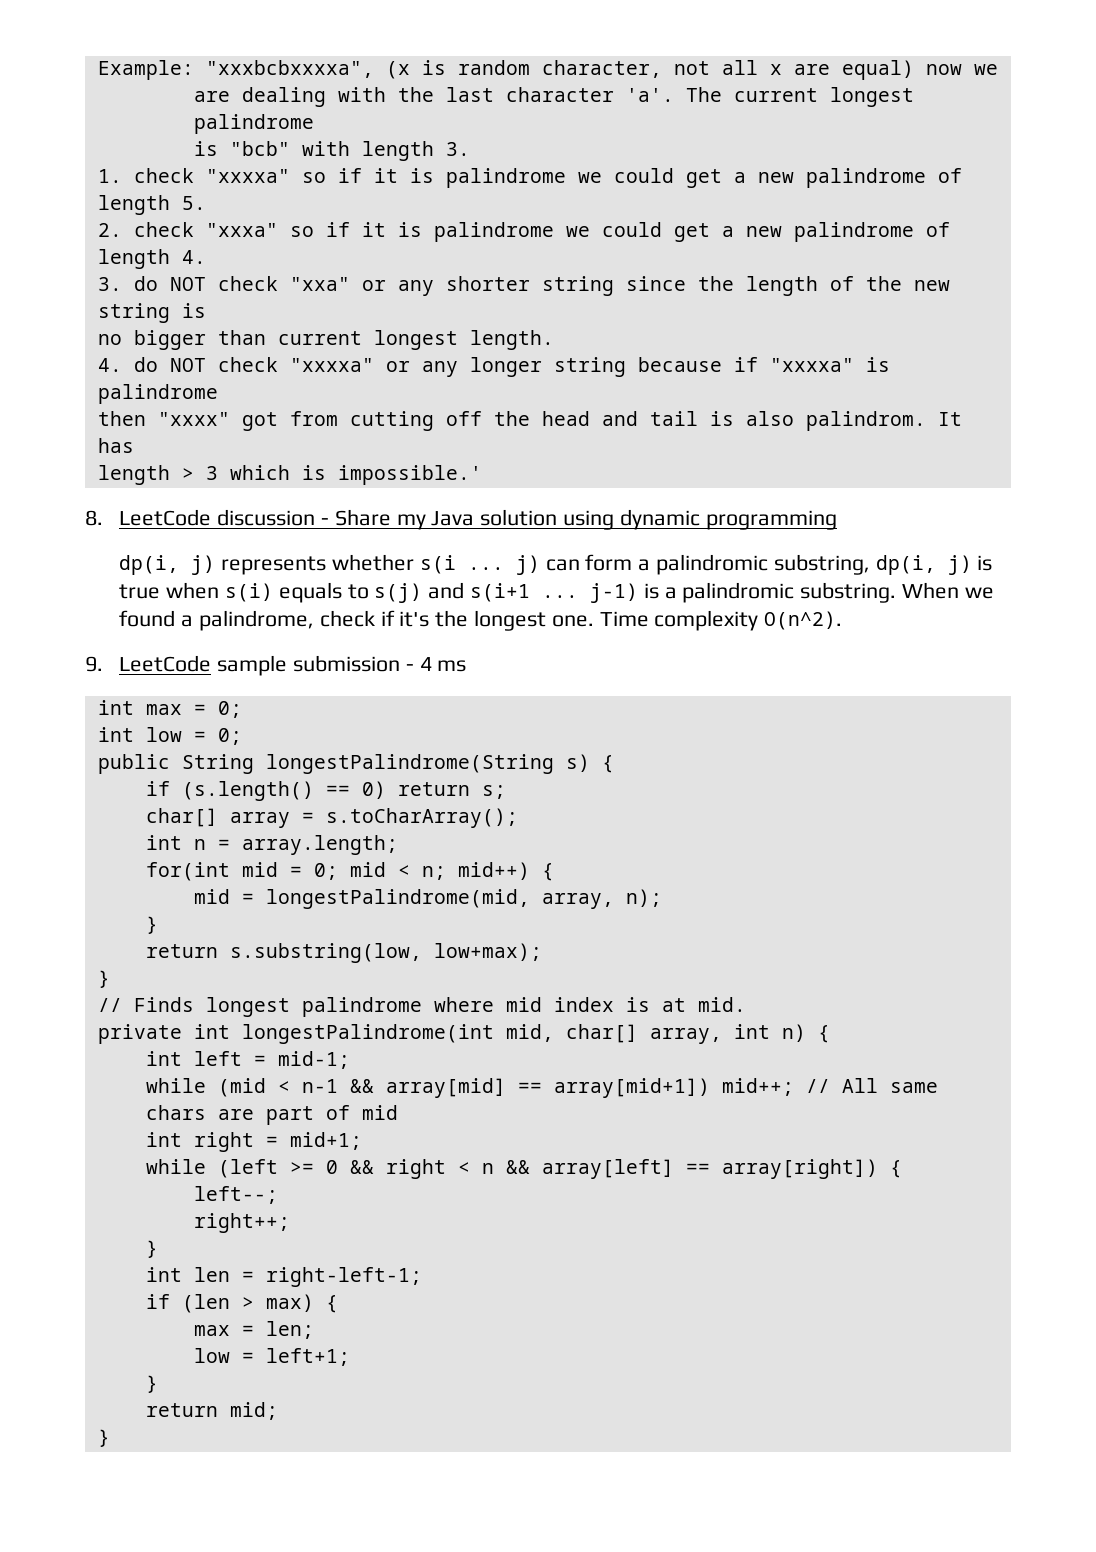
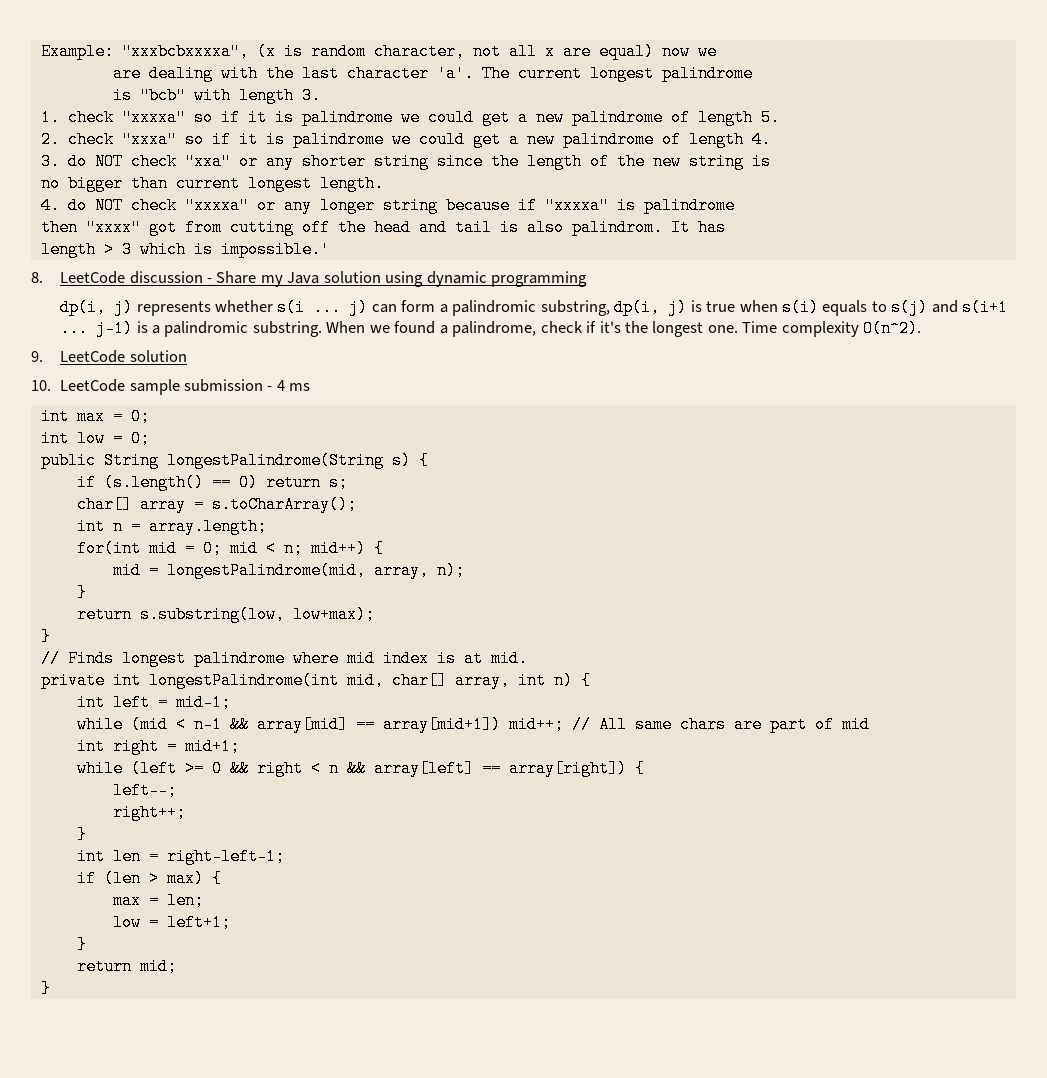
(212, 663) none -> [129,350,187,362] [31,379,126,392] solution // 10. LeetCode

